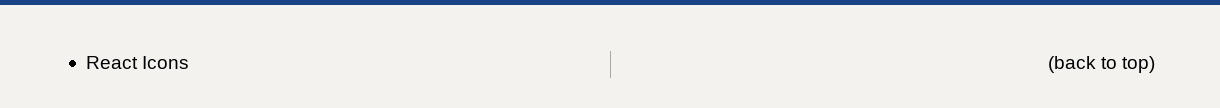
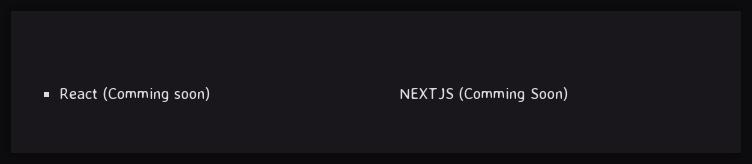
[142,56,190,69] [1047,56,1155,73] Icons // (back to top) -> [102,87,210,102] [399,87,568,102] (Comming soon) // NEXTJS (Comming Soon)

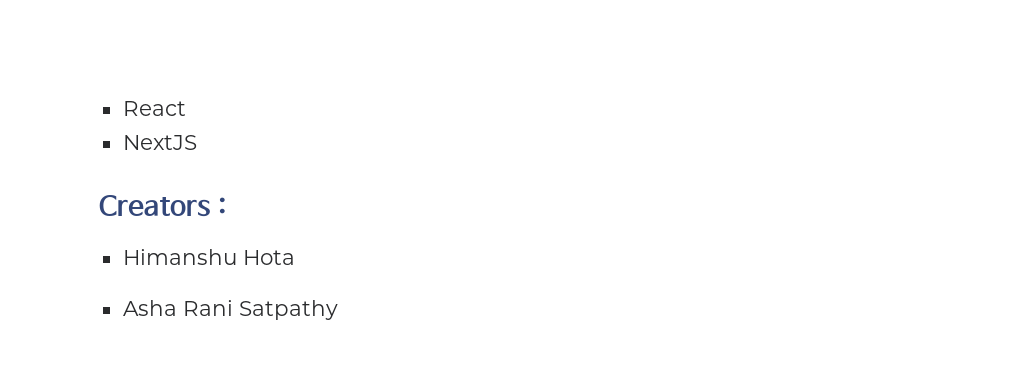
[102,87,210,102] [399,87,568,102] (Comming soon) // NEXTJS (Comming Soon) -> [122,135,197,150] [99,195,226,217] [122,249,295,265] [122,300,338,320] // NextJS // Creators : // Himanshu Hota // Asha Rani Satpathy

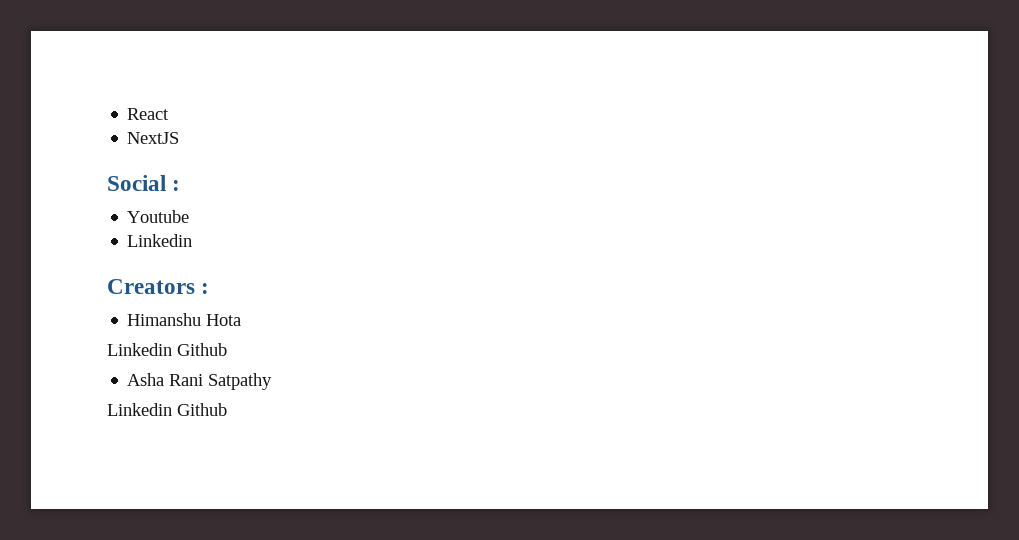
(197, 142) none -> [107,175,181,191] [127,210,190,223] [127,234,193,247] // Social : // Youtube // Linkedin
(295, 257) none -> [107,343,227,356] // Linkedin Github
(338, 310) none -> [107,403,227,416] // Linkedin Github

